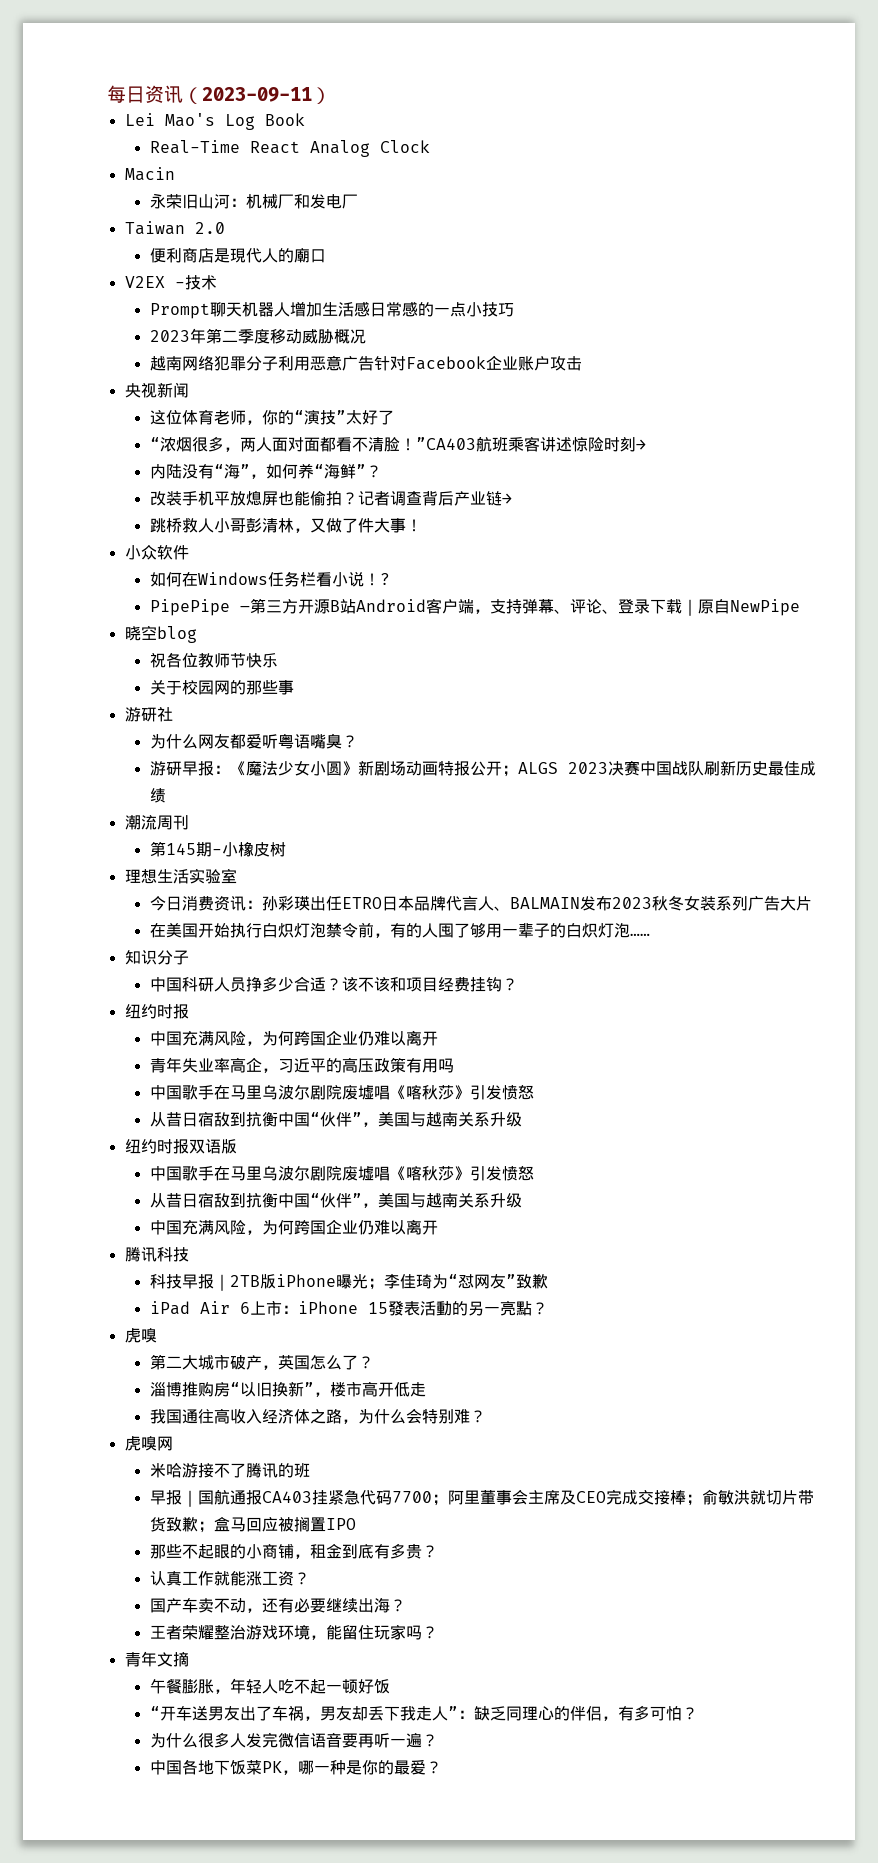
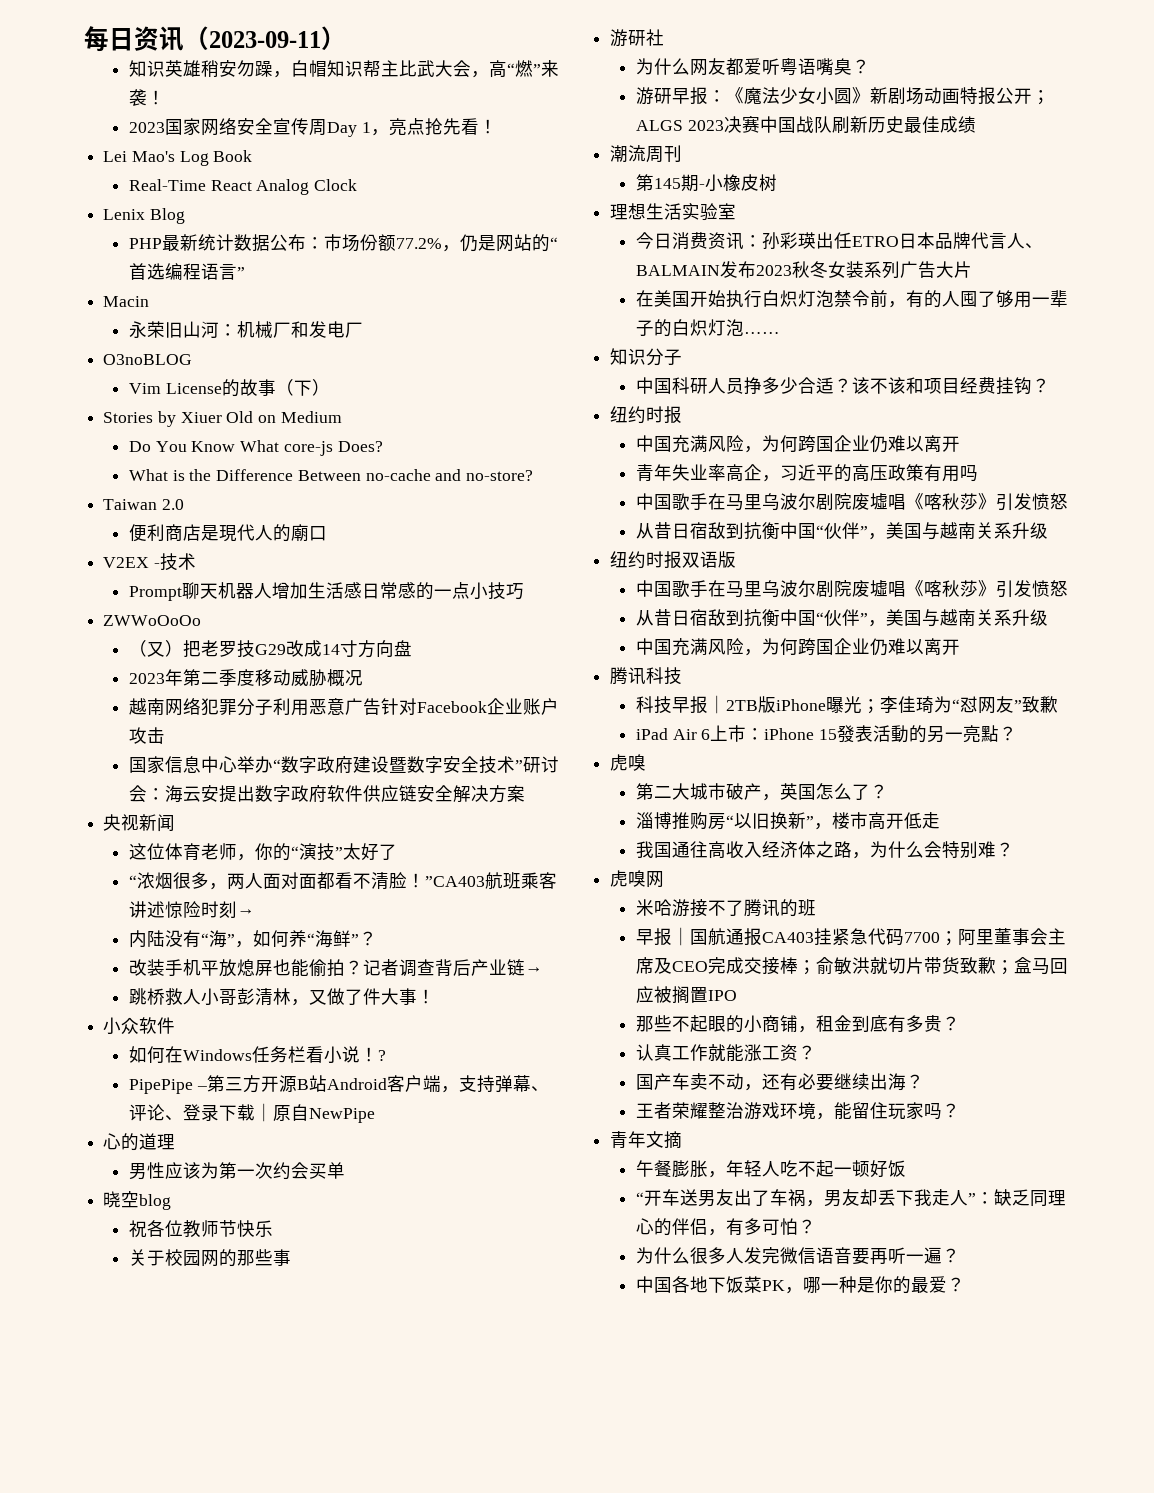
(331, 95) none -> [128,60,559,78] [128,89,165,106] [128,118,497,137] // 知识英雄稍安勿躁，白帽知识帮主比武大会，高“燃”来袭！ // 2023国家网络安全宣传周Day 1，亮点抢先看！
(430, 146) none -> [103,208,185,224] [128,234,558,252] [128,263,245,280] // Lenix Blog // PHP最新统计数据公布：市场份额77.2%，仍是网站的“首选编程语言”
(358, 201) none -> [103,354,193,365] [128,379,330,397] [103,411,342,427] [128,440,383,456] [128,469,533,481] // O3noBLOG // Vim License的故事（下） // Stories by Xiuer Old on Medium // Do You Know What core-js Does? // What is the Difference Between no-cache and no-store?
(514, 310) none -> [103,615,202,626] [128,640,412,658] // ZWWoOoOo // （又）把老罗技G29改成14寸方向盘
(582, 363) none -> [128,756,559,774] [128,785,525,803] // 国家信息中心举办“数字政府建设暨数字安全技术”研讨会：海云安提出数字政府软件供应链安全解决方案
(800, 607) none -> [103,1133,176,1151] [128,1162,345,1180] // 心的道理 // 男性应该为第一次约会买单

